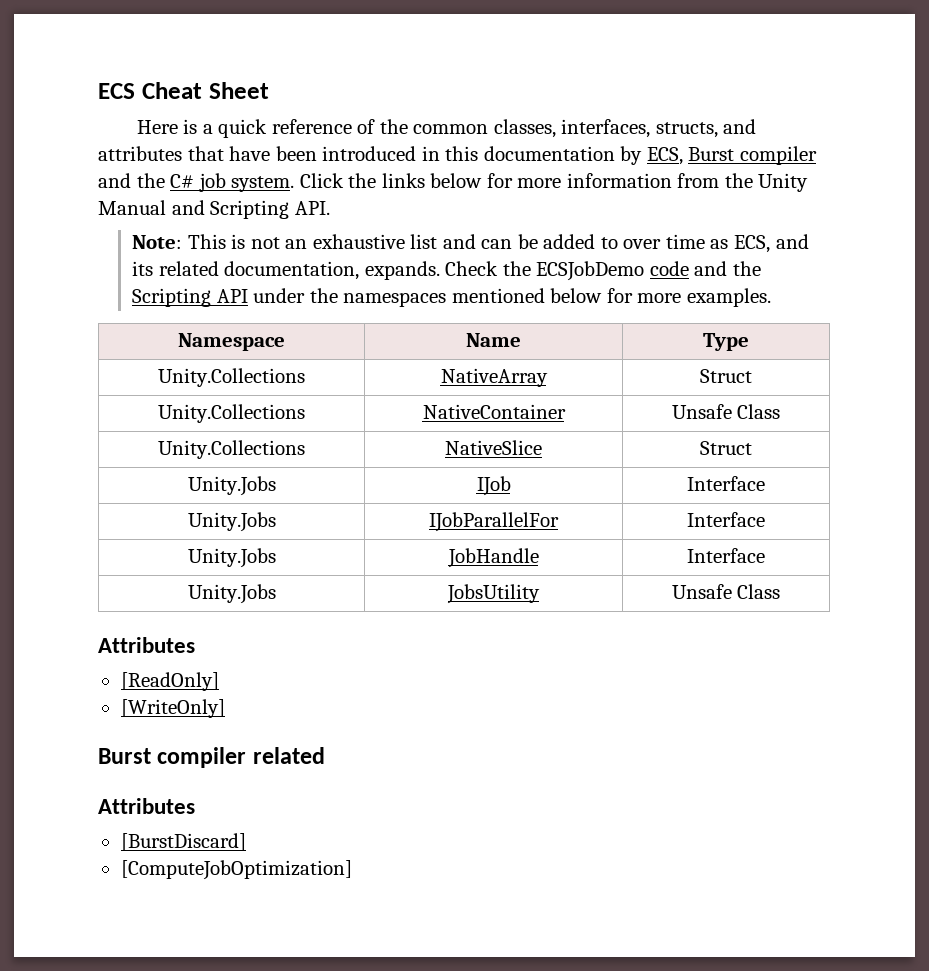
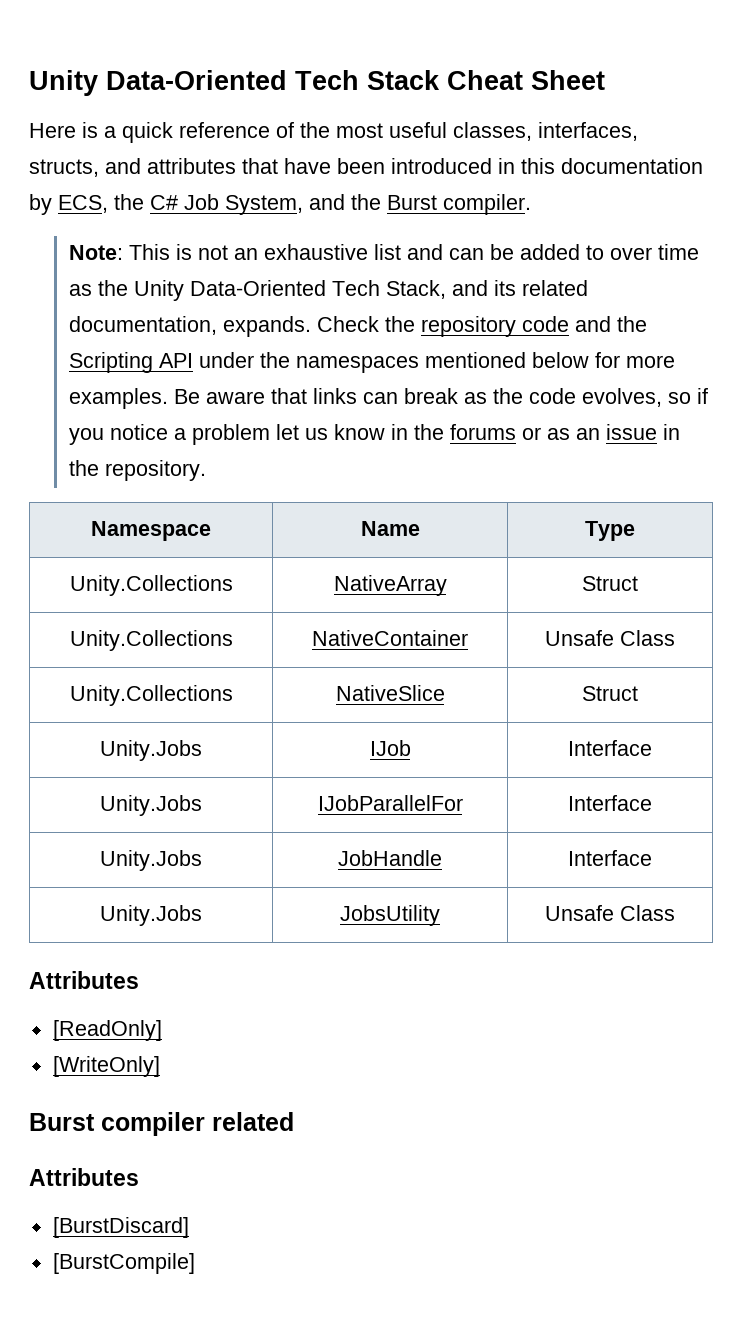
[98,83,135,99] ECS -> [29,70,440,96] Unity Data-Oriented Tech Stack
[413,124,489,134] common -> [336,122,447,138] most useful
[688,146,817,165] [98,173,809,192] [98,200,330,219] Burst compiler and the C# job system. Click the links below for more information from the Unity Manual and Scripting API. -> [114,194,531,215] the C# Job System, and the Burst compiler.
[733,235,770,253] ECS, -> [98,280,447,301] the Unity Data-Oriented Tech Stack,
[536,261,645,281] ECSJobDemo -> [421,316,517,337] repository
(771, 297) none -> [174,388,709,407] [69,424,681,445] [69,460,207,481] Be aware that links can break as the code evolves, so if you notice a problem let us know in the forums or as an issue in the repository.
[120,860,352,880] [ComputeJobOptimization] -> [52,1253,195,1274] [BurstCompile]

